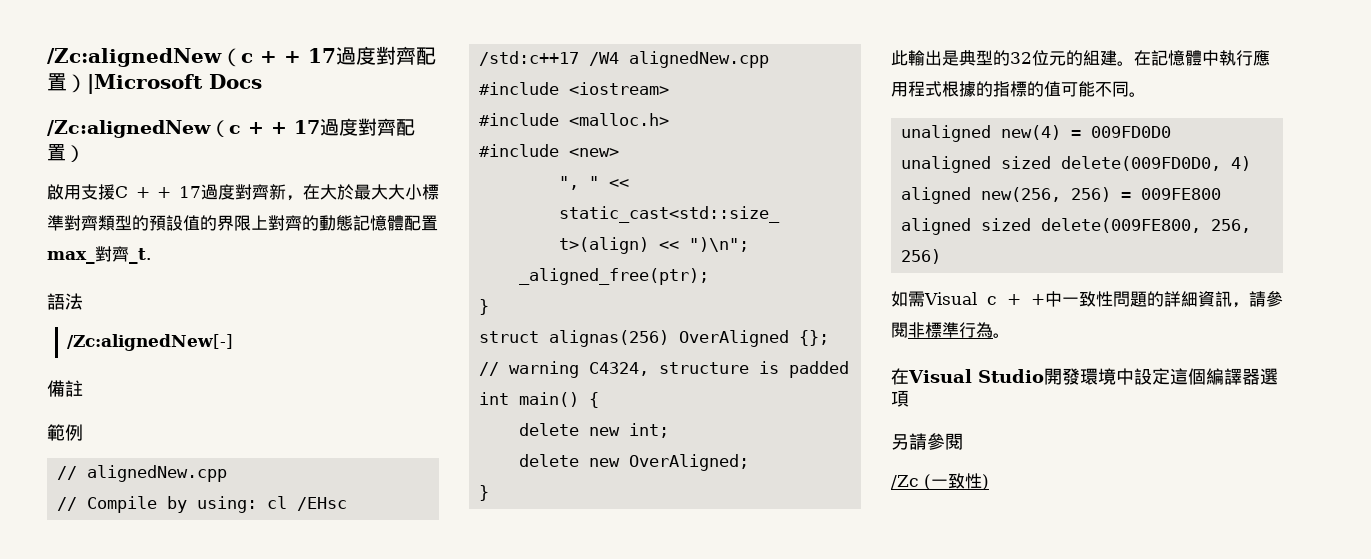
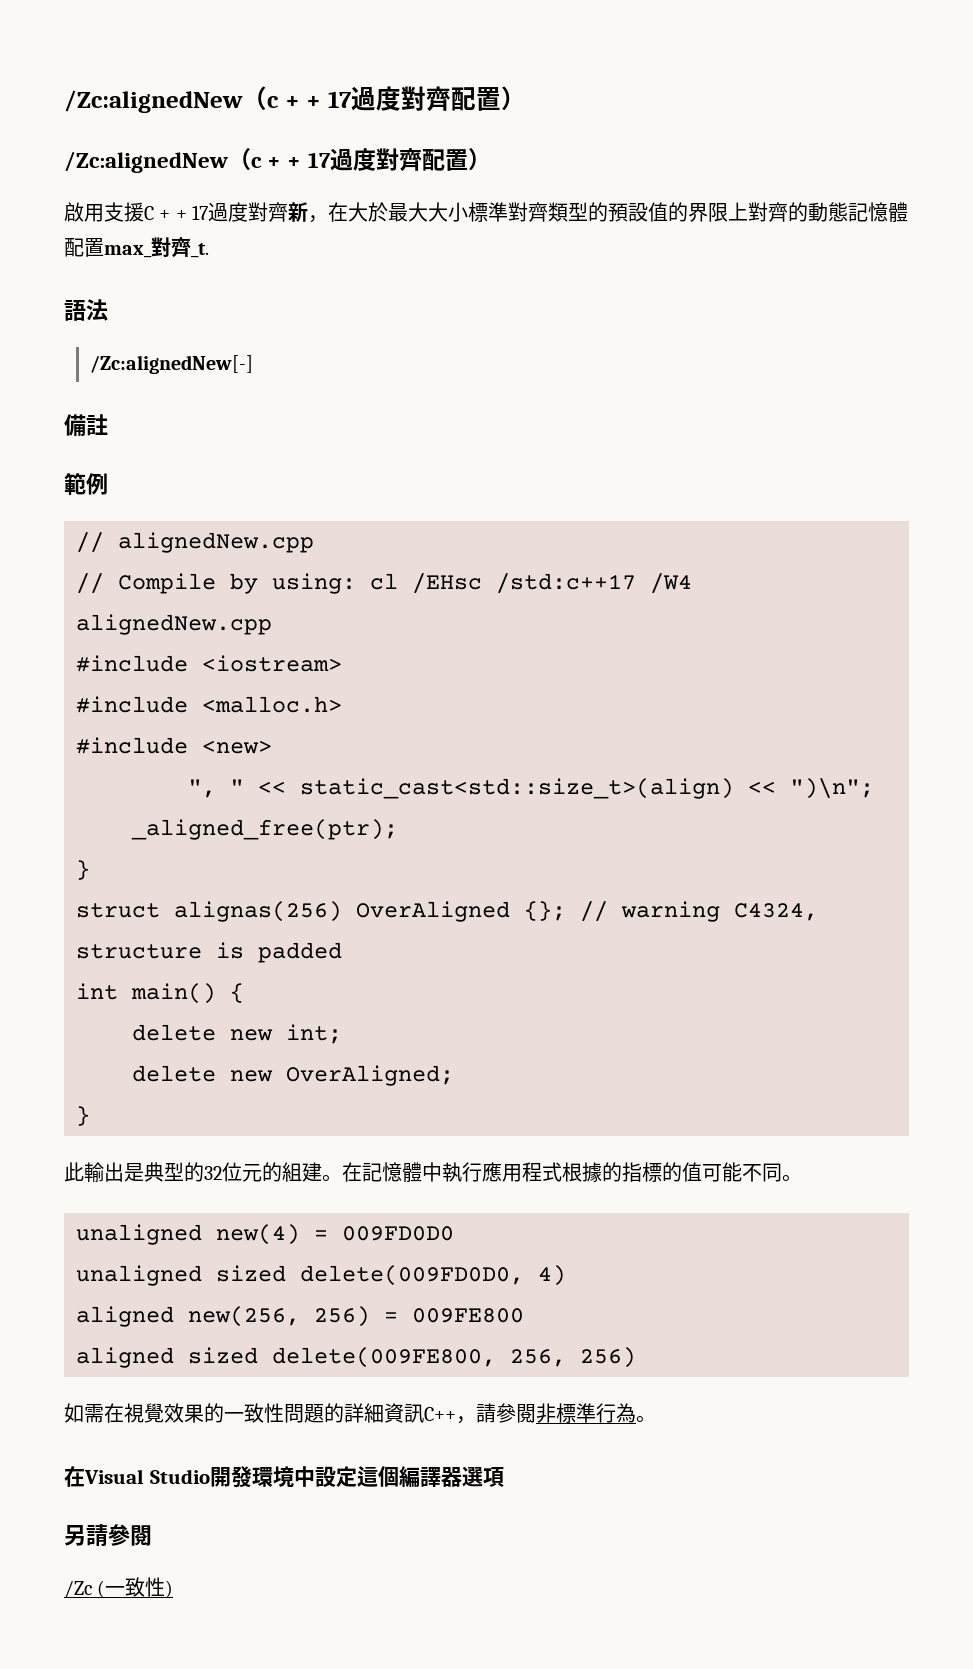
[47,46,436,67] [47,73,262,94] /Zc:alignedNew（c + + 17過度對齊配置）|Microsoft Docs -> [64,86,526,113] /Zc:alignedNew（c + + 17過度對齊配置）
[924,291,1062,307] Visual c + +中 -> [104,1403,224,1423] 在視覺效果的
(1232, 299) none -> [424,1407,456,1421] C++

